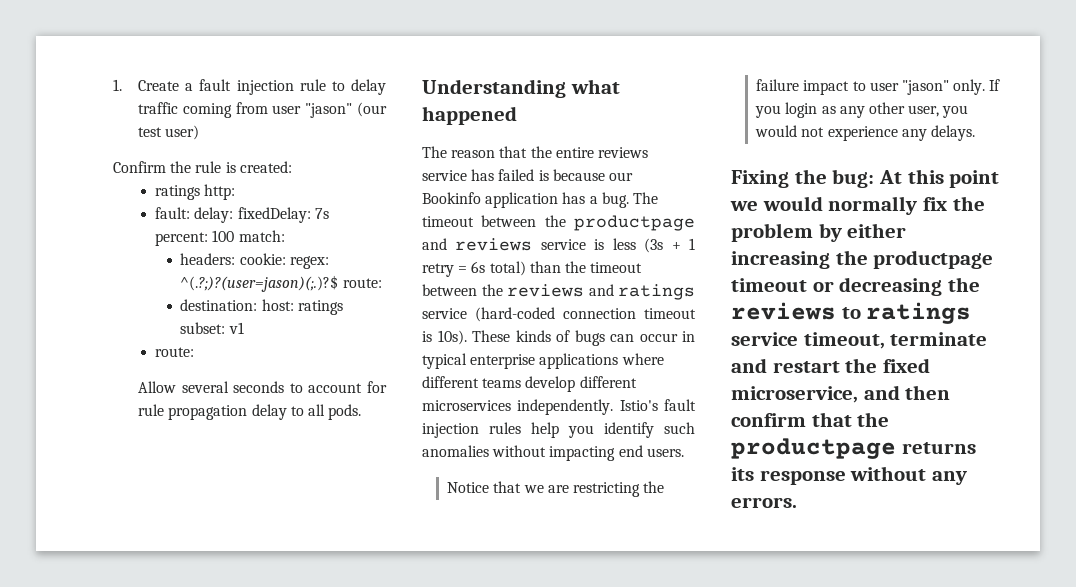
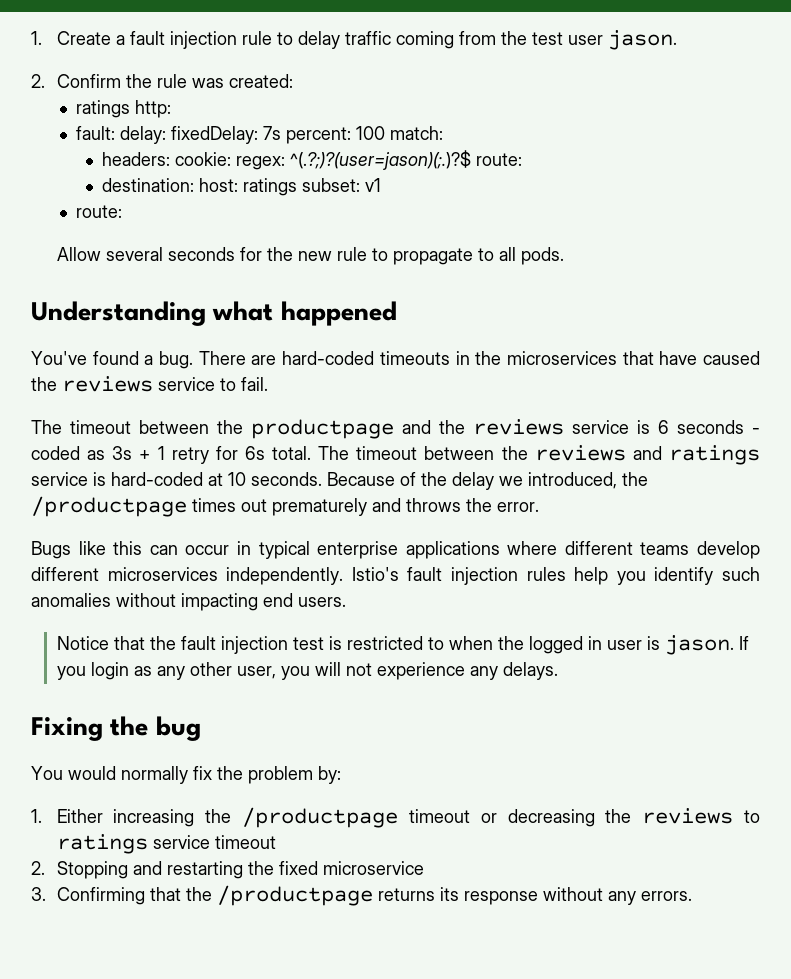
[272,102,387,118] [138,125,200,140] user "jason" (our test user) // -> [500,30,677,50] [31,74,45,88] the test user jason. // 2.
[225,162,236,173] is -> [191,78,224,88] was
[289,381,387,393] [138,404,287,420] to account for rule propagation delay -> [239,247,473,265] for the new rule to propagate
[422,146,648,158] [422,169,633,181] [422,192,629,208] The reason that the entire reviews service has failed is because our Bookinfo application has a bug. -> [31,351,760,369] [31,376,268,392] You've found a bug. There are hard-coded timeouts in the microservices that have caused the reviews service to fail. //
(447, 244) none -> [439,420,465,434] the
[612,238,695,253] [422,261,586,277] less (3s + 1 retry = 6s total) than the -> [658,420,760,434] [31,446,350,464] 6 seconds - coded as 3s + 1 retry for 6s total. The
[475,307,696,322] [422,330,605,346] (hard-coded connection timeout is 10s). These kinds of bugs -> [93,472,648,490] [31,496,539,517] [31,541,143,559] is hard-coded at 10 seconds. Because of the delay we introduced, the /productpage times out prematurely and throws the error. // Bugs like this
[523,481,665,497] [756,79,986,95] we are restricting the failure impact to user "jason" only. -> [149,635,734,655] the fault injection test is restricted to when the logged in user is jason.
[755,125,798,137] would -> [314,662,341,676] will
[832,169,1000,188] [730,201,758,211] bug: At this point we -> [155,716,201,741] [31,766,63,780] bug // You
[818,223,907,242] by either -> [318,766,341,784] [31,809,103,823] by: // 1. Either
[873,250,994,269] productpage -> [242,807,399,828] /productpage
[803,332,988,349] [731,358,931,373] [731,385,951,403] [731,412,890,427] [731,438,896,459] timeout, terminate and restart the fixed microservice, and then confirm that the productpage -> [214,835,276,849] [31,861,424,879] [31,885,373,906] timeout // 2. Stopping and restarting the fixed microservice // 3. Confirming that the /productpage

